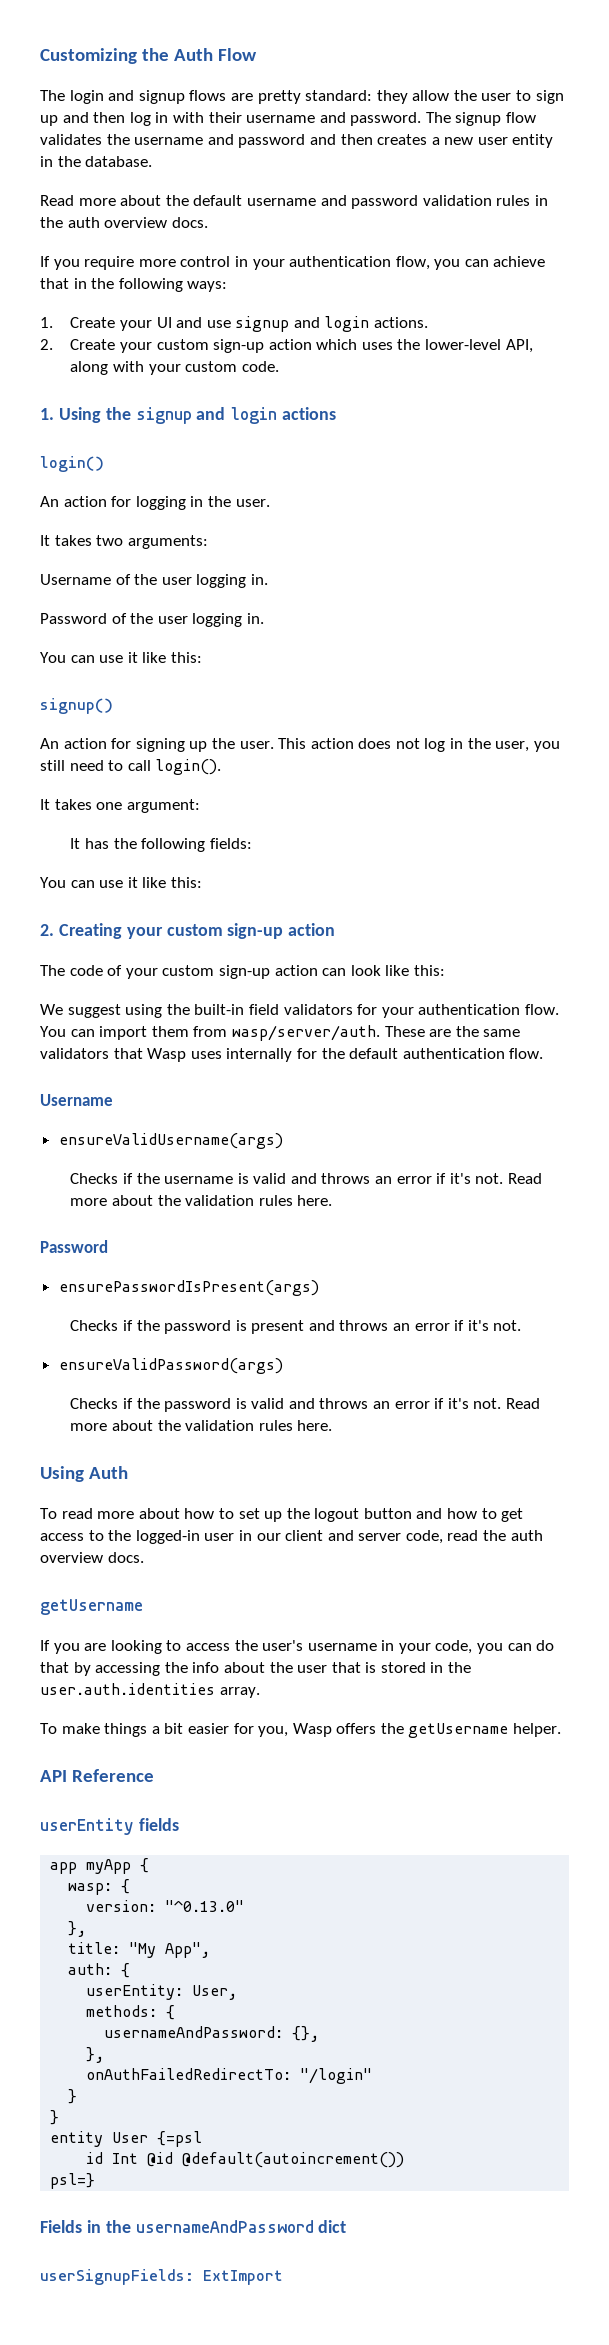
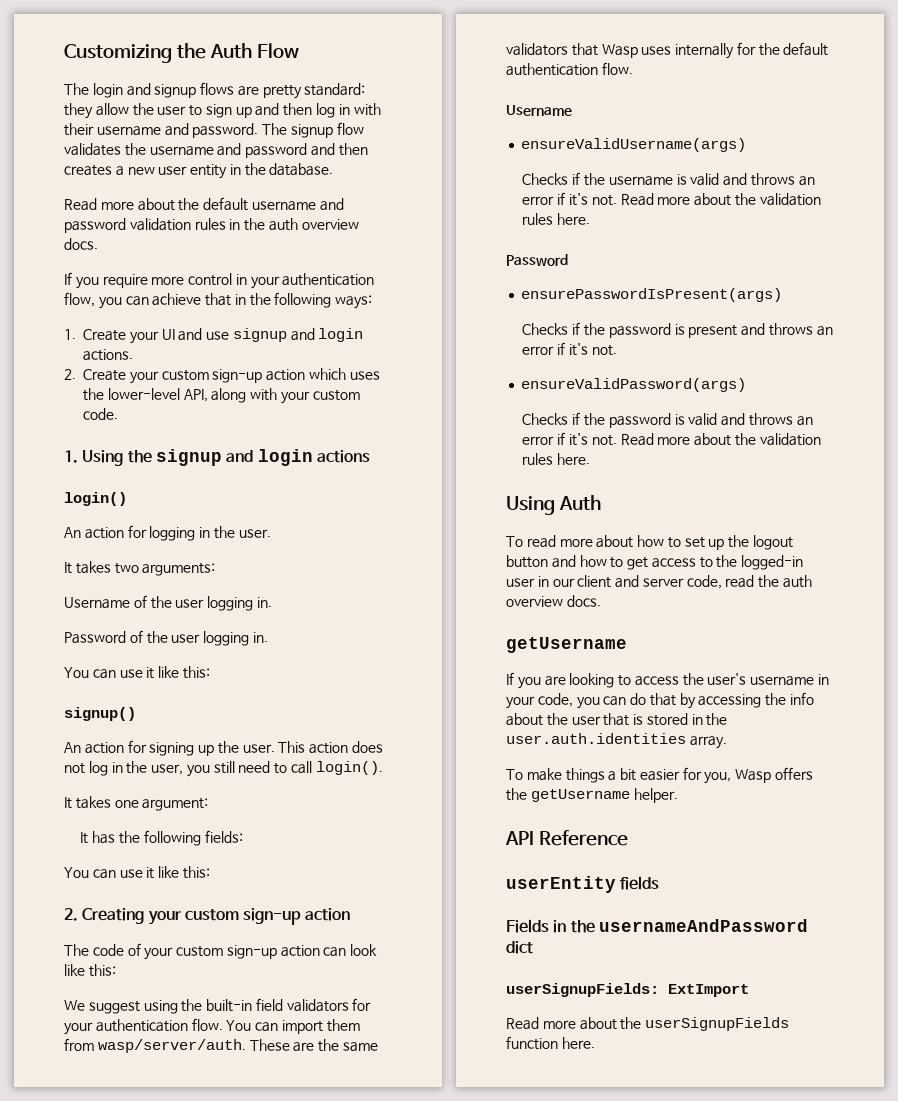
[50,1858,150,1874] [68,1879,131,1895] [86,1900,245,1912] [68,1921,87,1937] [68,1942,211,1958] [68,1963,131,1978] [86,1984,238,2000] [86,2005,176,2020] [104,2026,320,2042] [86,2047,105,2063] [86,2068,373,2084] [68,2089,78,2104] [50,2110,60,2125] [50,2131,203,2147] [86,2152,405,2168] [50,2173,96,2189] // app myApp { // wasp: { // version: "^0.13.0" // }, // title: "My App", // auth: { // userEntity: User, // methods: { // usernameAndPassword: {}, // }, // onAuthFailedRedirectTo: "/login" // } // } // entity User {=psl // id Int @id @default(autoincrement()) // psl=} -> (660, 883) none
(283, 2277) none -> [506,1017,790,1031] [506,1036,595,1050] // Read more about the userSignupFields function here.

